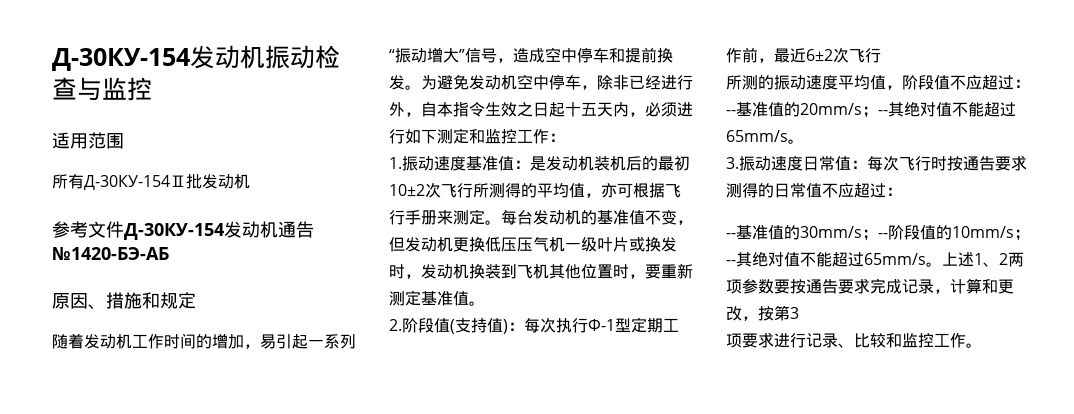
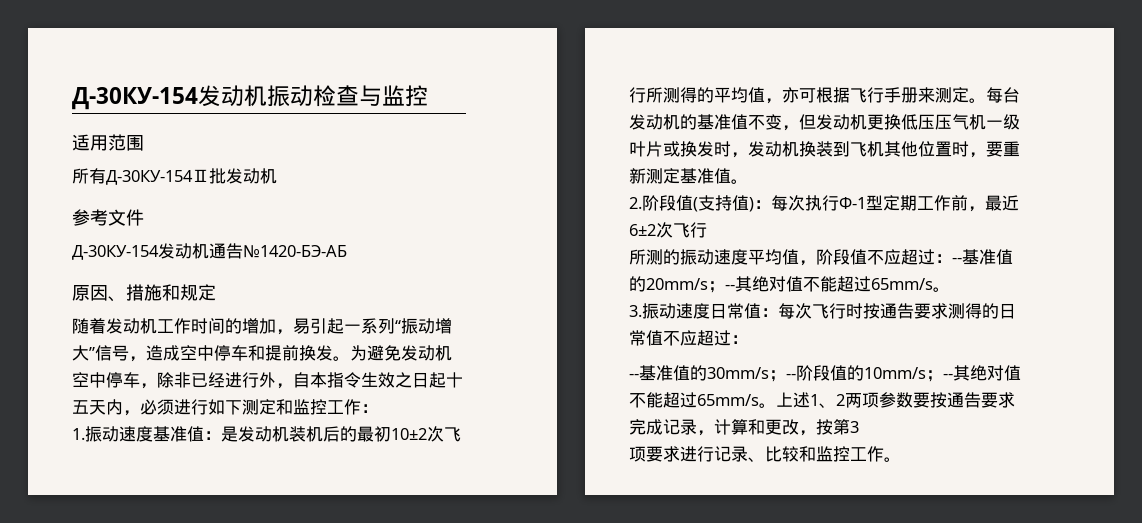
(124, 229) none -> (144, 217) //

